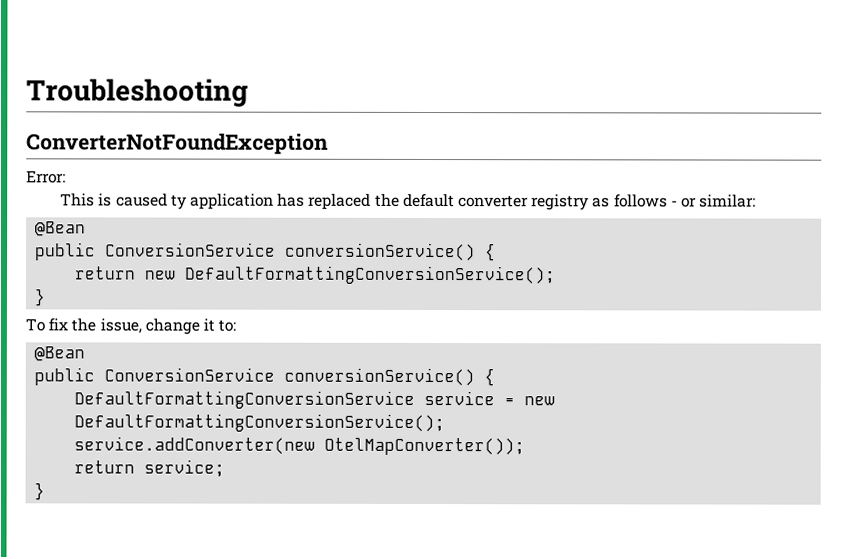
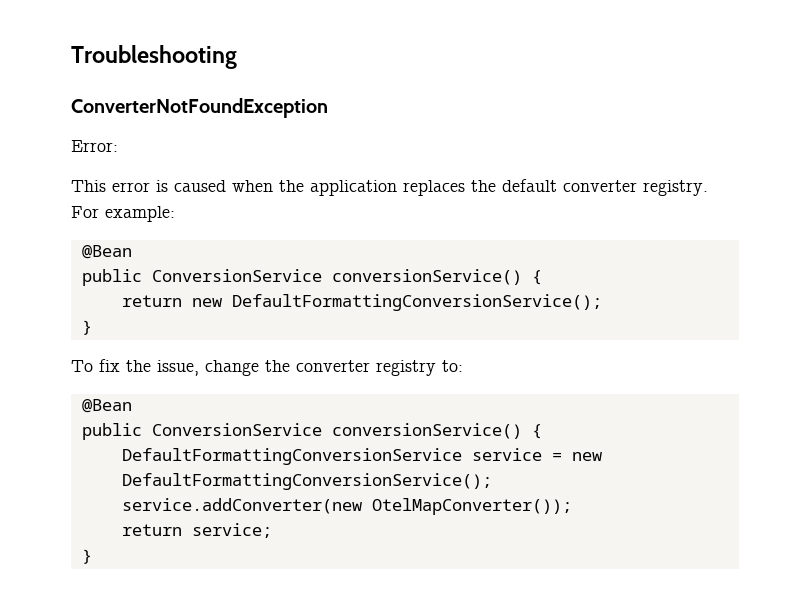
(96, 200) none -> [112,182,150,192] error
[170,193,757,211] ty application has replaced the default converter registry as follows - or similar: -> [232,179,708,196] [71,206,175,222] when the application replaces the default converter registry. For example:
[202,318,215,332] it -> [265,360,436,376] the converter registry

